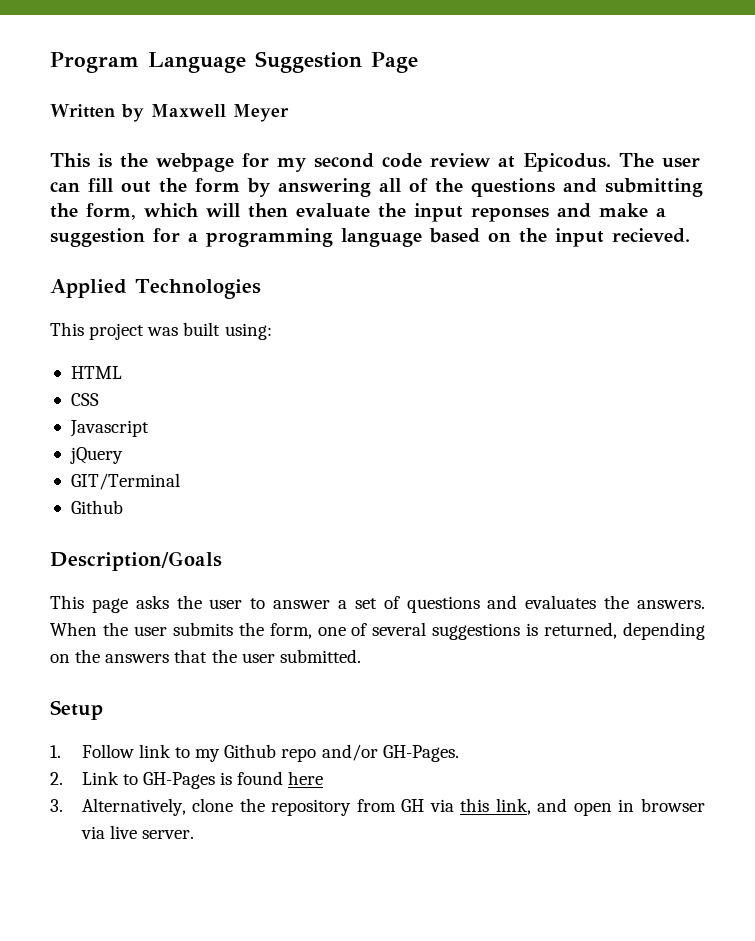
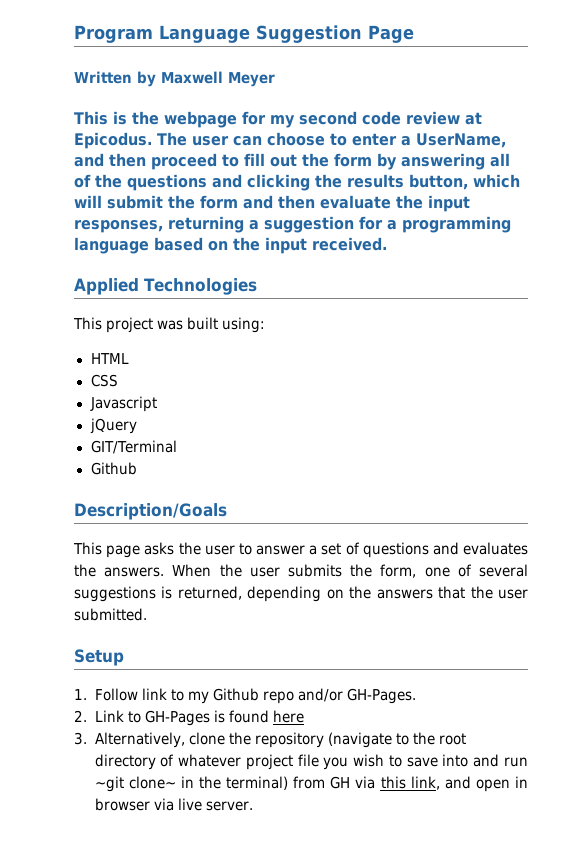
(80, 187) none -> [267,132,506,148] [74,153,239,170] choose to enter a UserName, and then proceed to
[605,178,703,197] [50,203,240,220] submitting the form, which will -> [247,174,520,191] [74,195,273,209] clicking the results button, which will submit the form and
[471,203,648,222] reponses and make -> [74,216,244,233] responses, returning
[612,228,690,243] recieved. -> [312,237,387,251] received.
(352, 807) none -> [327,732,466,748] [94,754,528,770] [94,776,288,792] (navigate to the root directory of whatever project file you wish to save into and run ~git clone~ in the terminal)

